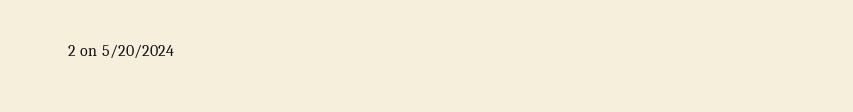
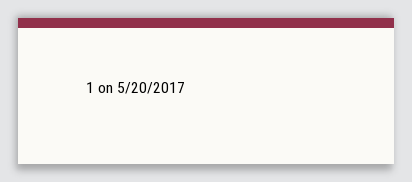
[68,44,174,59] 2 on 5/20/2024 -> [86,82,186,94] 1 on 5/20/2017

